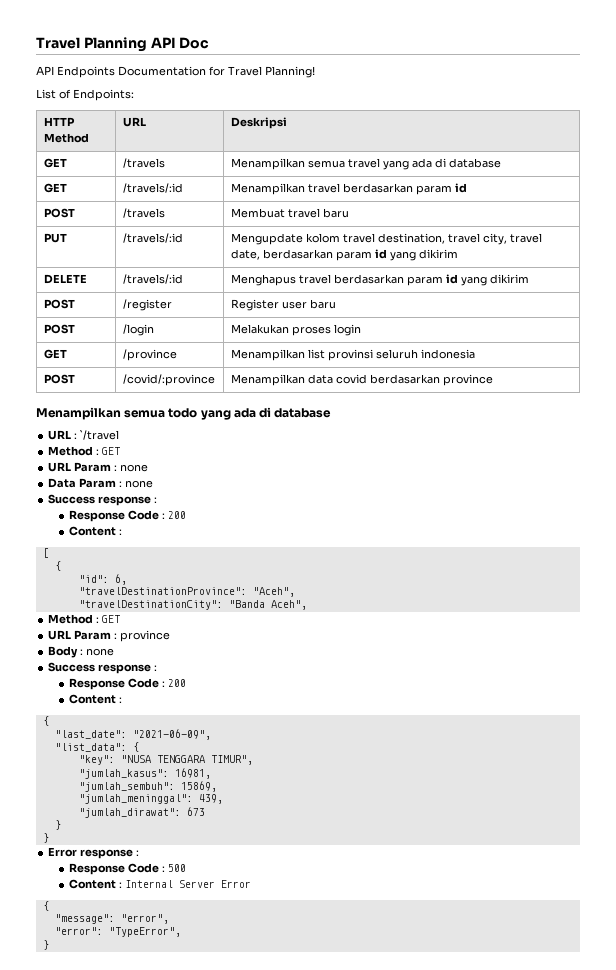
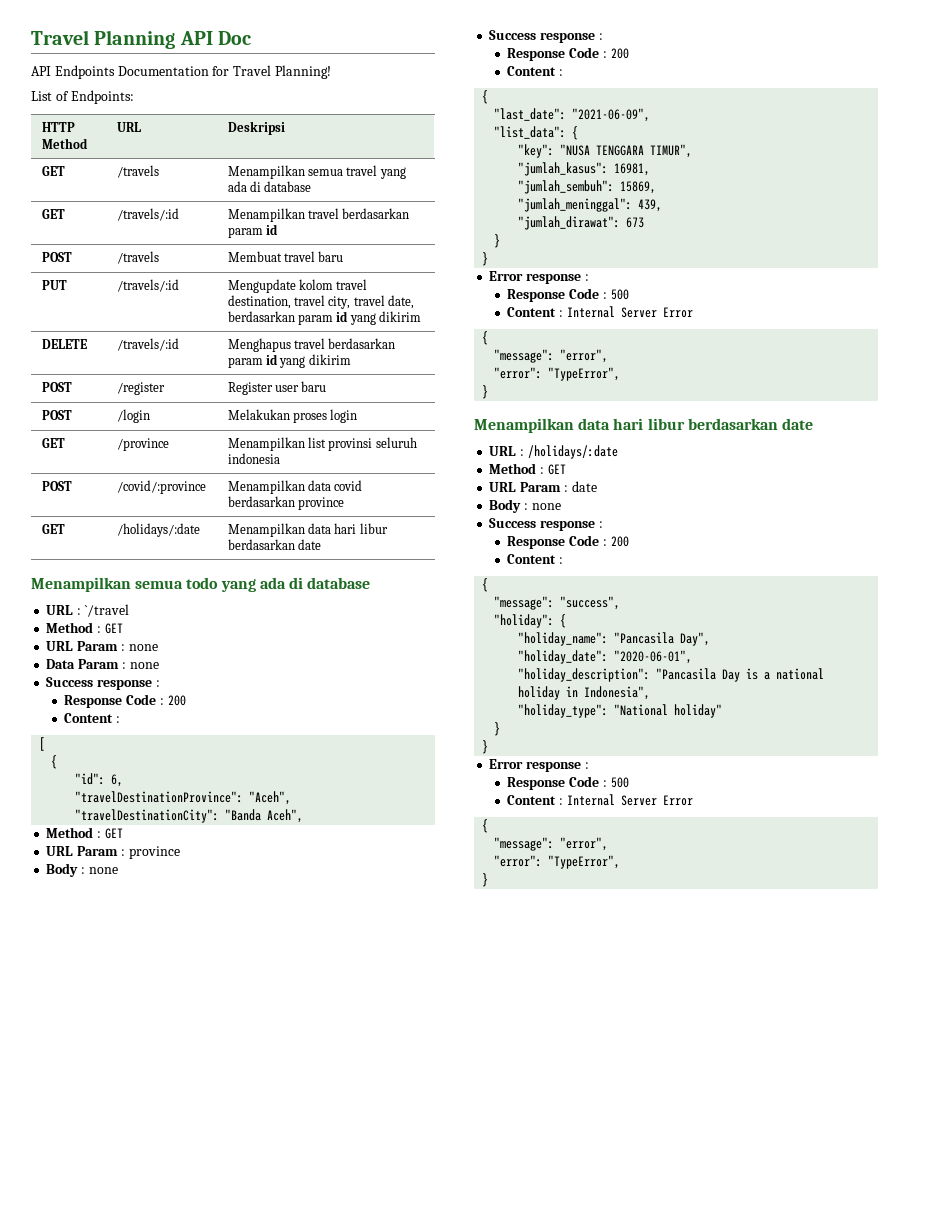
(493, 380) none -> [41,524,65,534] [116,523,200,537] [227,523,388,537] [227,539,321,550] // GET | /holidays/:date | Menampilkan data hari libur berdasarkan date
(49, 945) none -> [474,418,813,433] [489,445,618,459] [489,463,566,475] [489,481,597,492] [489,499,561,513] [489,518,603,531] [507,535,629,549] [507,554,564,564] [482,578,489,592] [494,596,621,610] [494,614,567,628] [518,632,711,646] [518,650,693,664] [518,668,825,682] [518,686,651,700] [518,704,723,718] [494,722,501,736] [482,740,489,754] [489,759,589,772] [507,776,629,790] [507,794,693,806] [482,819,489,833] [494,837,609,851] [494,855,621,869] [482,873,489,887] // Menampilkan data hari libur berdasarkan date // URL : /holidays/:date // Method : GET // URL Param : date // Body : none // Success response : // Response Code : 200 // Content : // { // "message": "success", // "holiday": { // "holiday_name": "Pancasila Day", // "holiday_date": "2020-06-01", // "holiday_description": "Pancasila Day is a national holiday in Indonesia", // "holiday_type": "National holiday" // } // } // Error response : // Response Code : 500 // Content : Internal Server Error // { // "message": "error", // "error": "TypeError", // }

